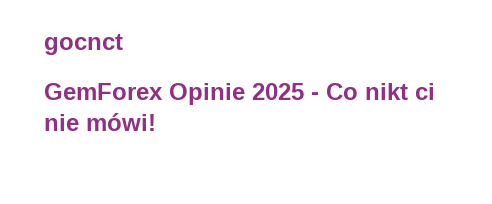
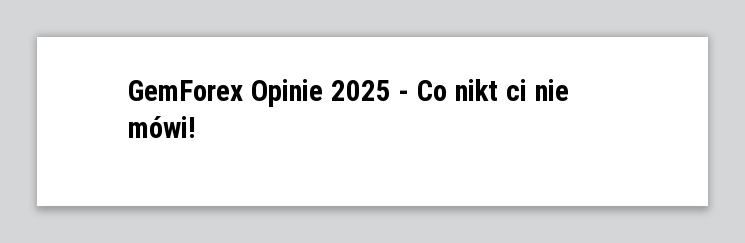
[44,34,123,55] gocnct // -> (128, 90) none

